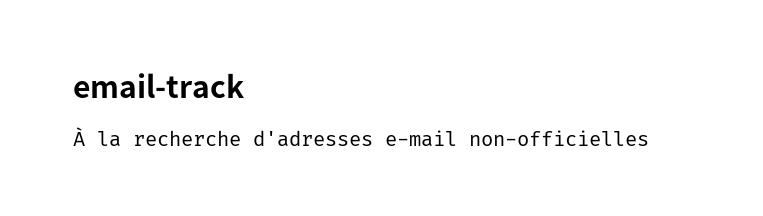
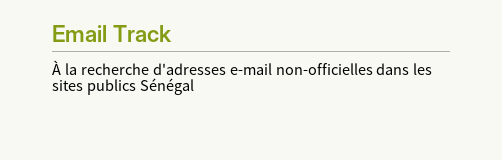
[73,73,244,98] email-track -> [52,25,173,42] Email Track
(649, 138) none -> [376,63,433,75] [52,78,194,95] dans les sites publics Sénégal

